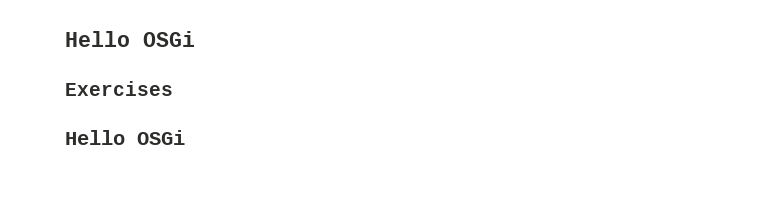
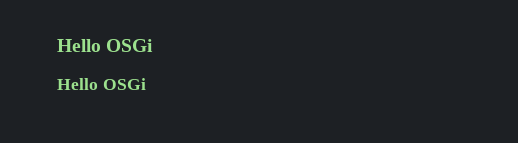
[65,31,195,47] [65,81,173,96] Hello OSGi // Exercises -> [57,39,154,52] Hello OSGi

